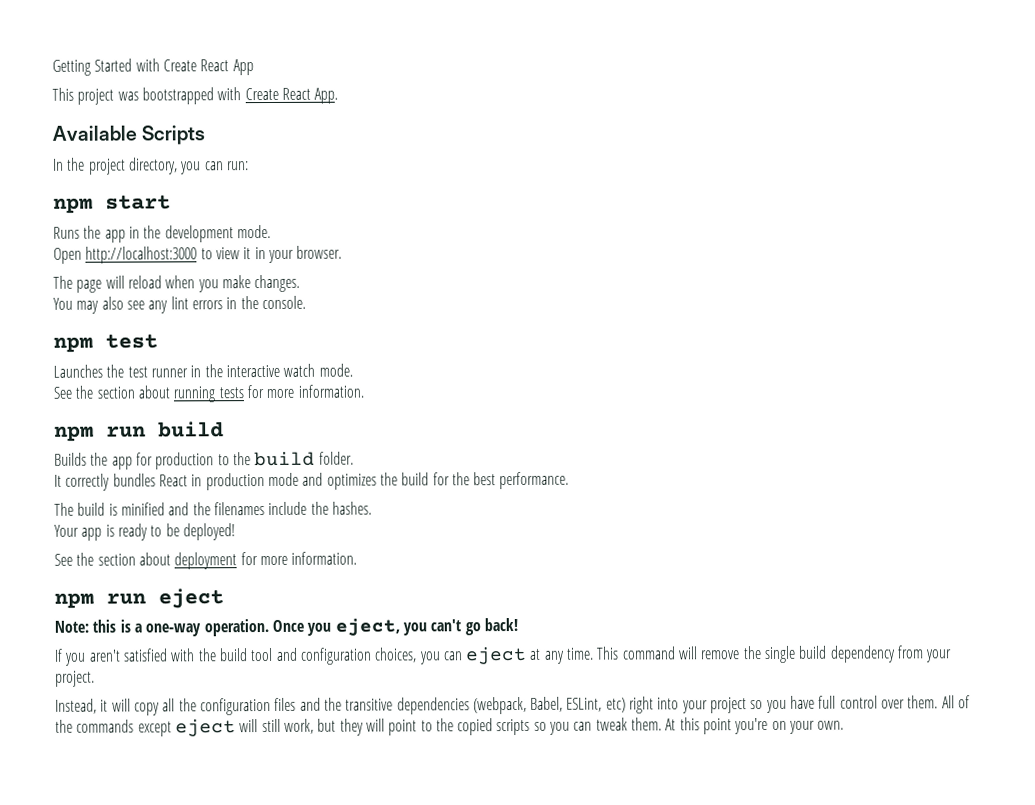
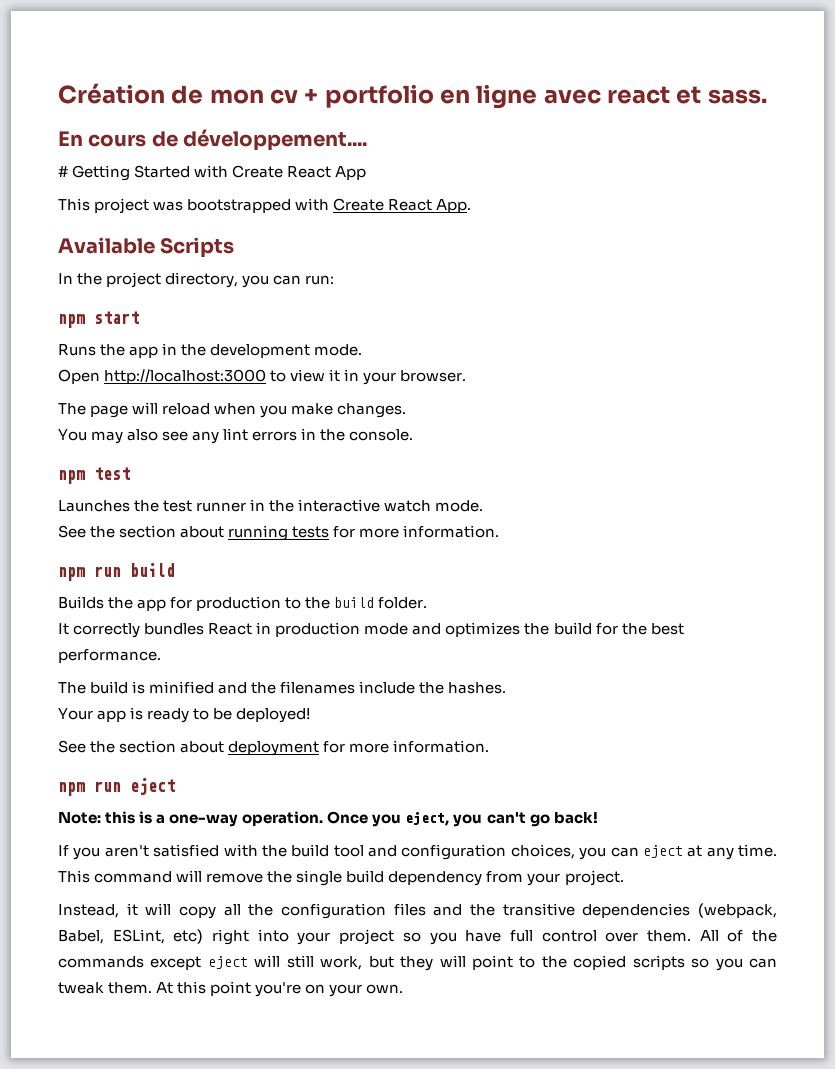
(52, 67) none -> [58,83,767,109] [58,129,368,151] [58,166,68,177] Création de mon cv + portfolio en ligne avec react et sass. // En cours de développement.... // #

